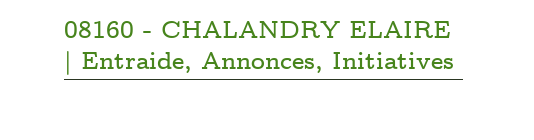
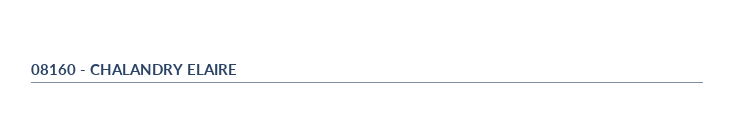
[64,51,454,75] | Entraide, Annonces, Initiatives -> (238, 69) none

